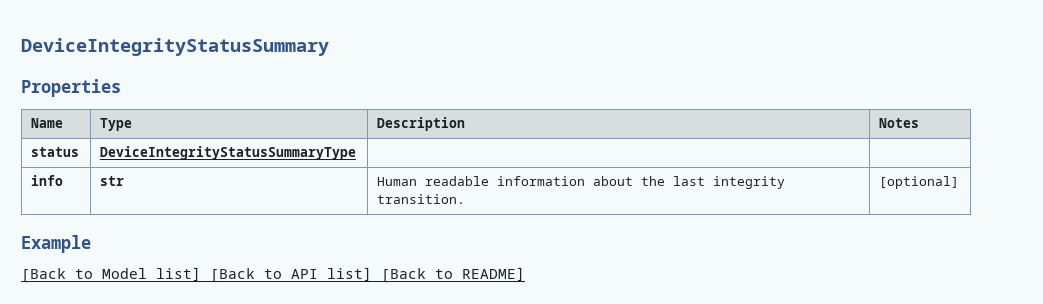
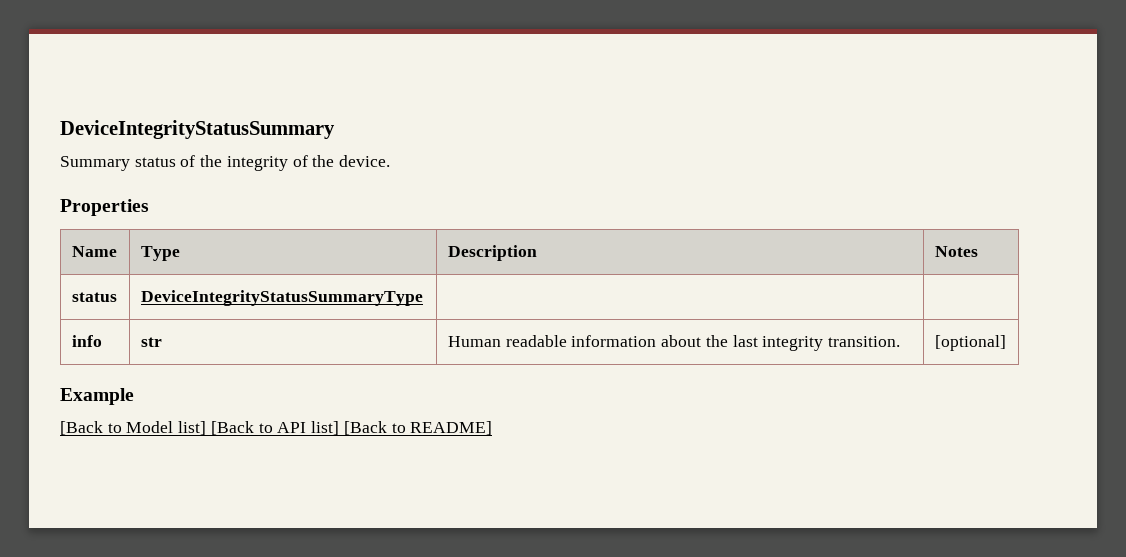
(329, 47) none -> [60,155,391,171] // Summary status of the integrity of the device.

